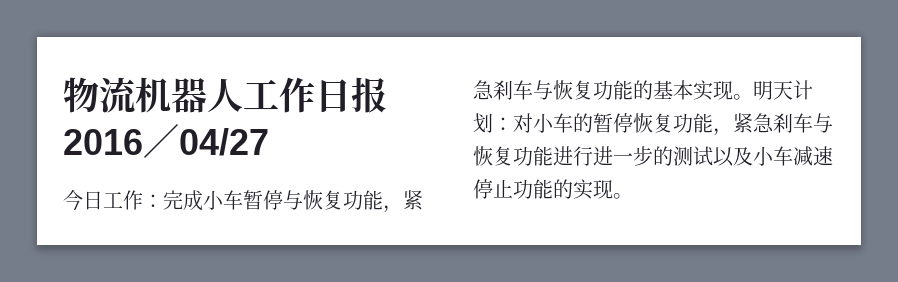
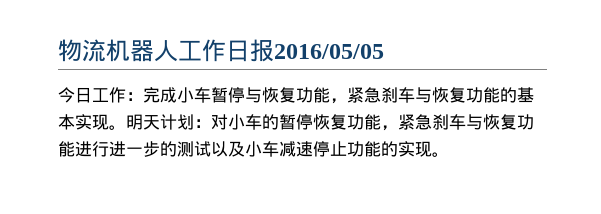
[63,124,269,158] 2016／04/27 -> [274,44,384,59] 2016/05/05

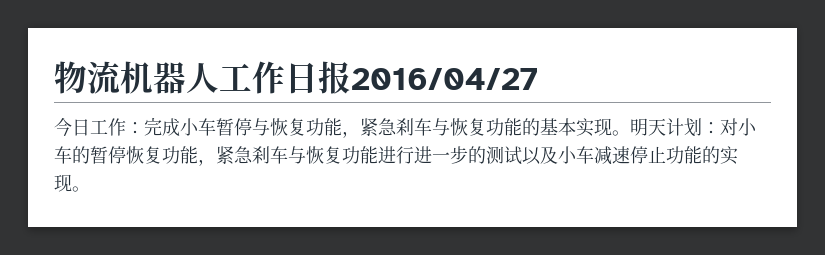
[274,44,384,59] 2016/05/05 -> [351,68,538,90] 2016/04/27

